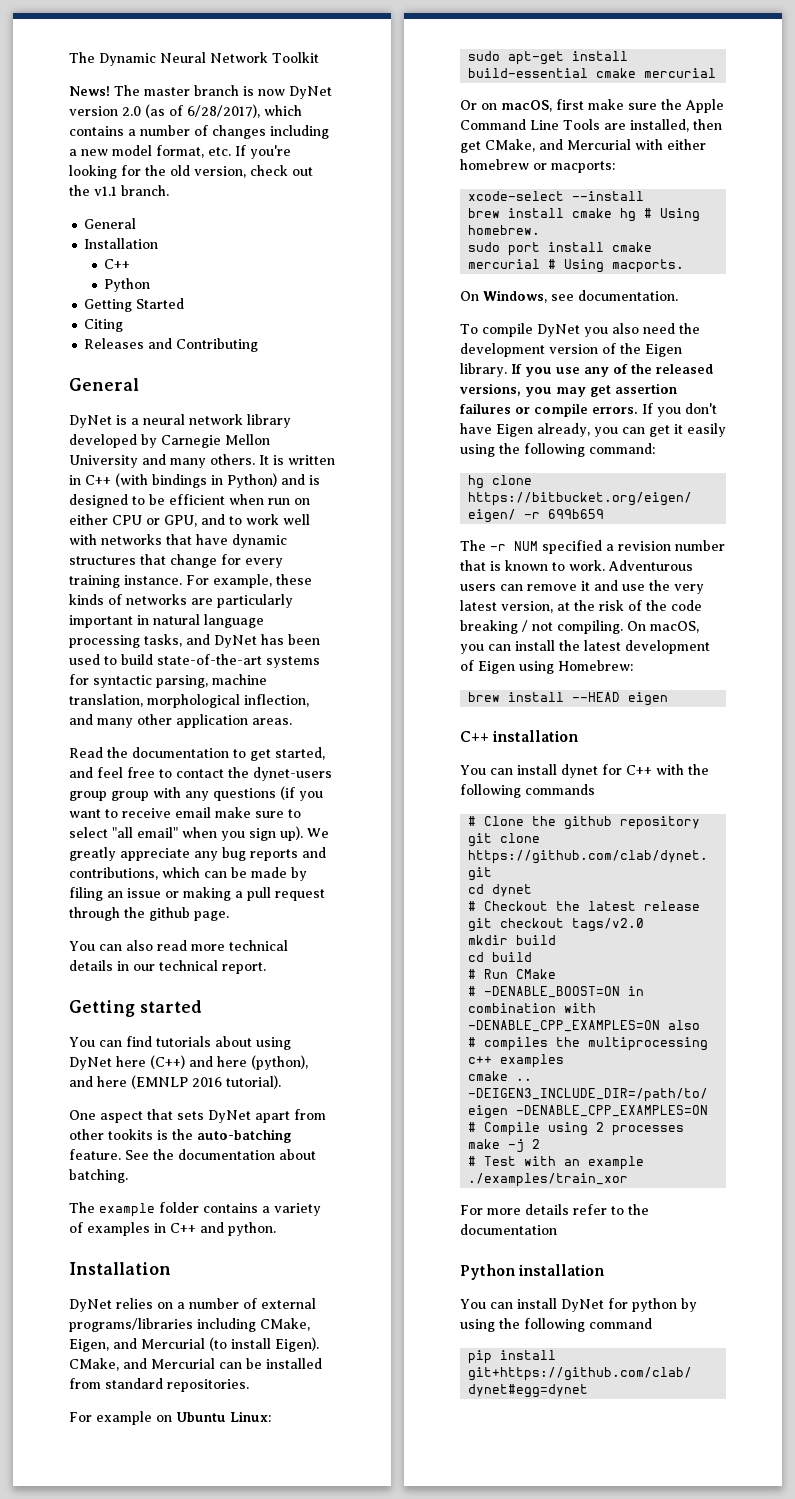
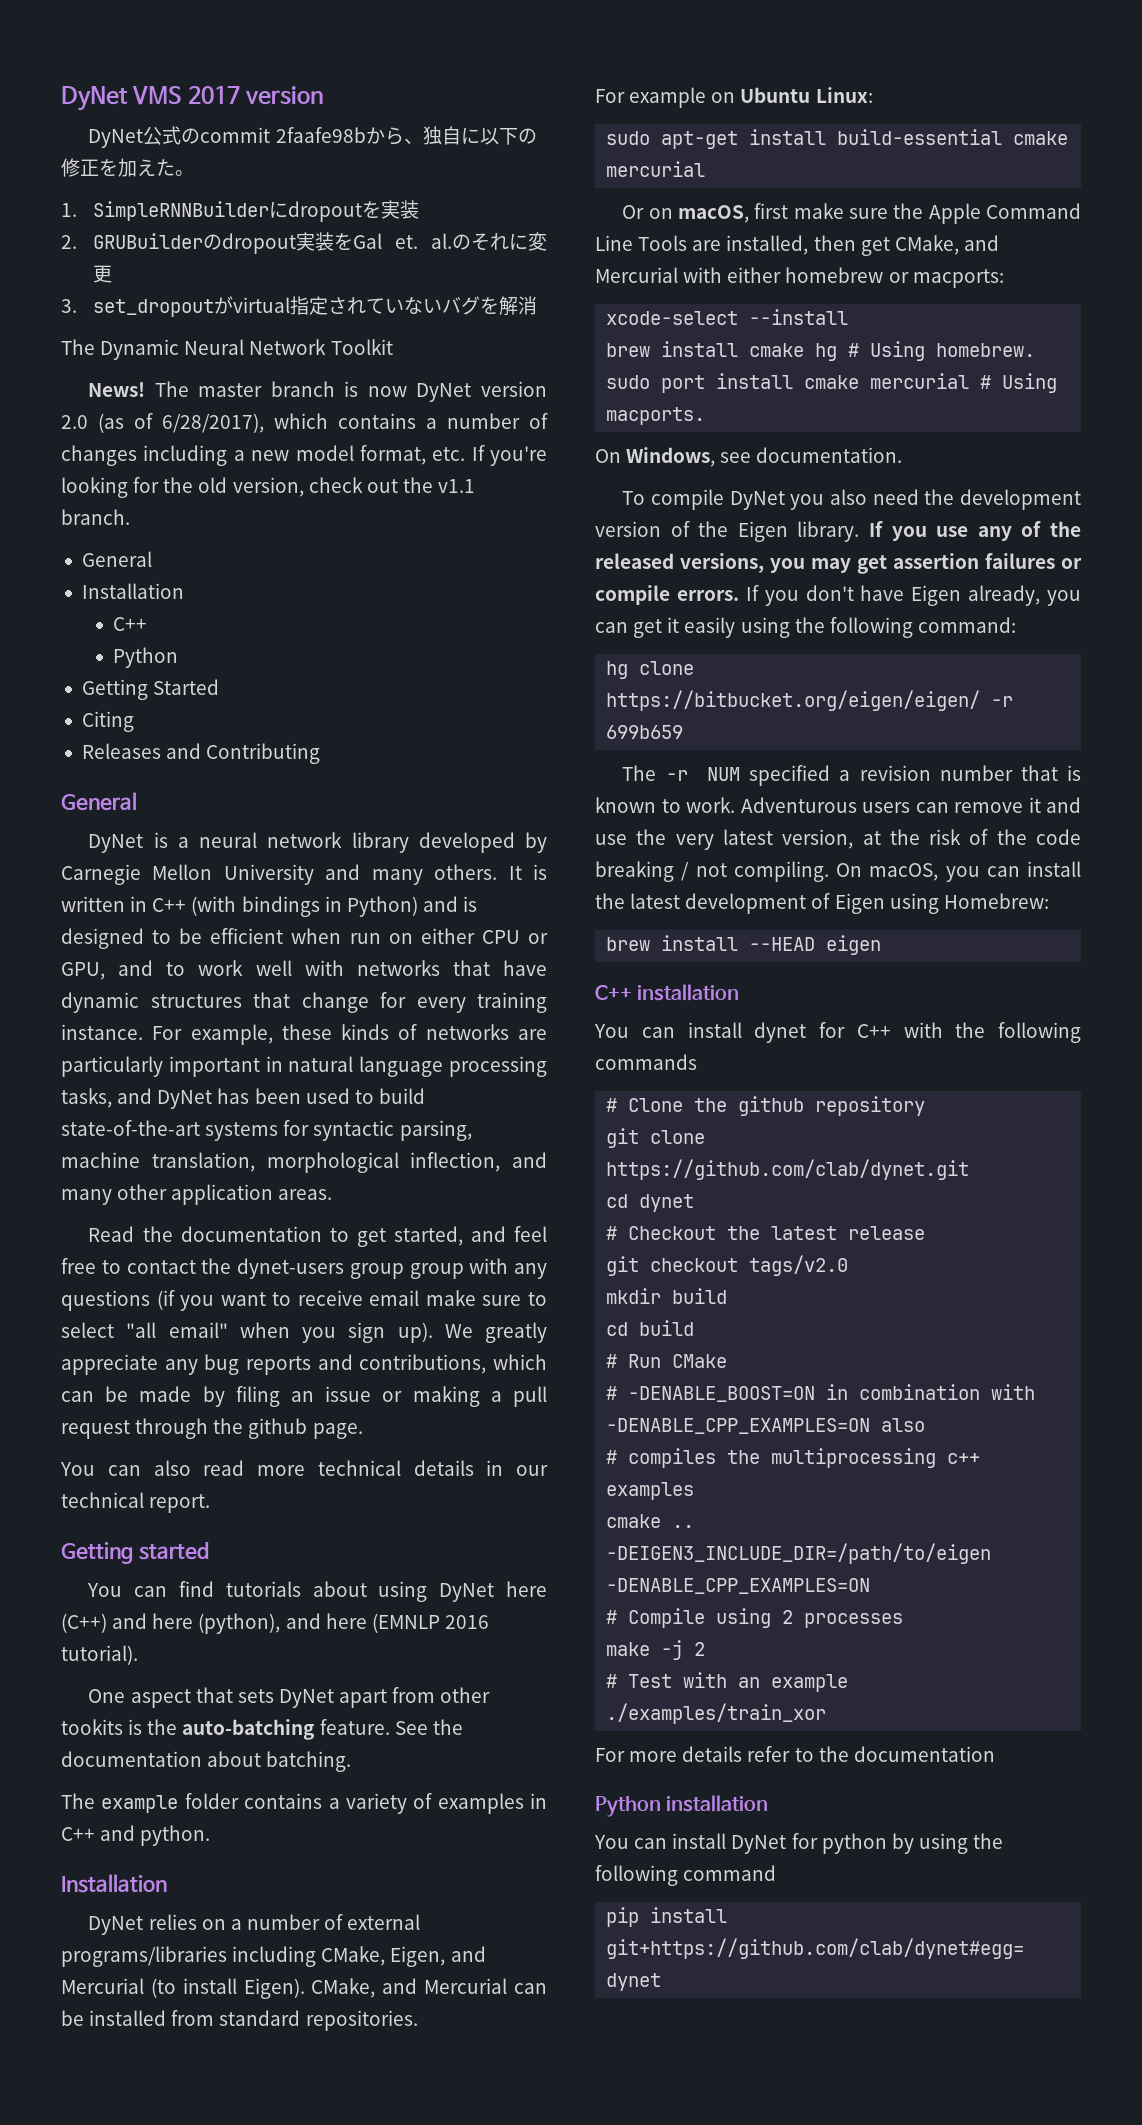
(69, 57) none -> [61,86,325,111] [88,126,537,148] [61,158,194,177] [61,200,419,222] [61,232,547,254] [92,265,112,283] [61,296,537,317] DyNet VMS 2017 version // DyNet公式のcommit 2faafe98bから、独自に以下の修正を加えた。 // 1. SimpleRNNBuilderにdropoutを実装 // 2. GRUBuilderのdropout実装をGal et. al.のそれに変更 // 3. set_dropoutがvirtual指定されていないバグを解消 //

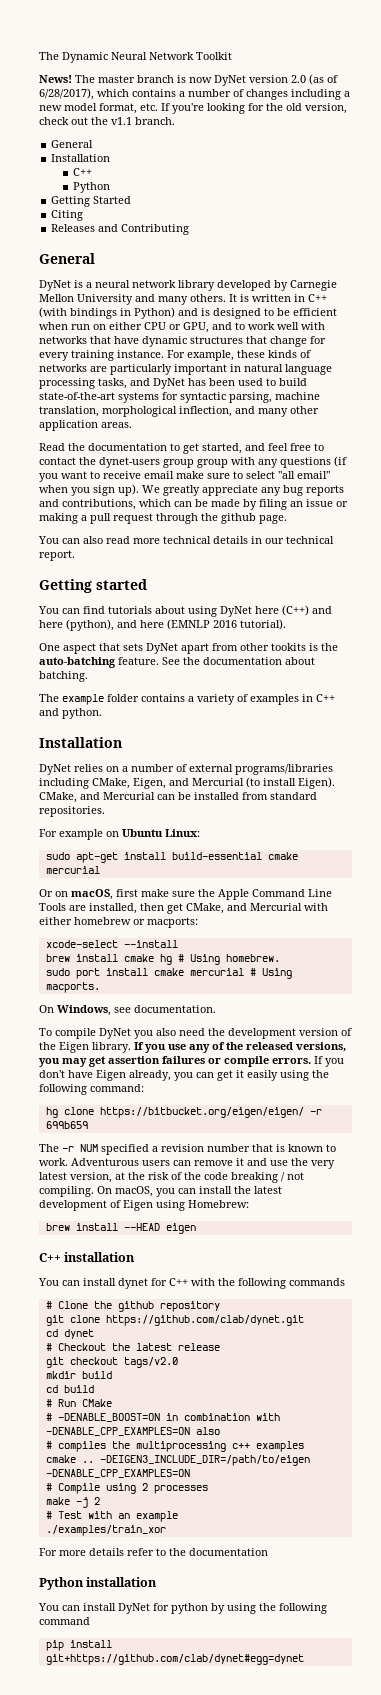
[61,86,325,111] [88,126,537,148] [61,158,194,177] [61,200,419,222] [61,232,547,254] [92,265,112,283] [61,296,537,317] DyNet VMS 2017 version // DyNet公式のcommit 2faafe98bから、独自に以下の修正を加えた。 // 1. SimpleRNNBuilderにdropoutを実装 // 2. GRUBuilderのdropout実装をGal et. al.のそれに変更 // 3. set_dropoutがvirtual指定されていないバグを解消 // -> (39, 56) none

